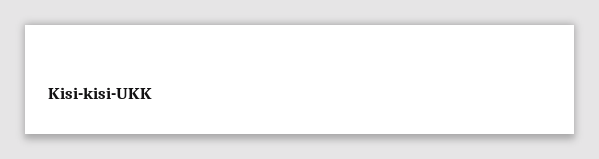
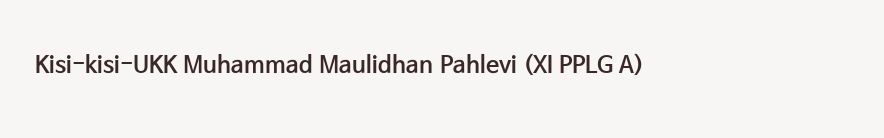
(152, 93) none -> [183,53,645,76] Muhammad Maulidhan Pahlevi (XI PPLG A)

